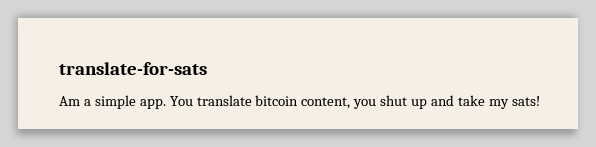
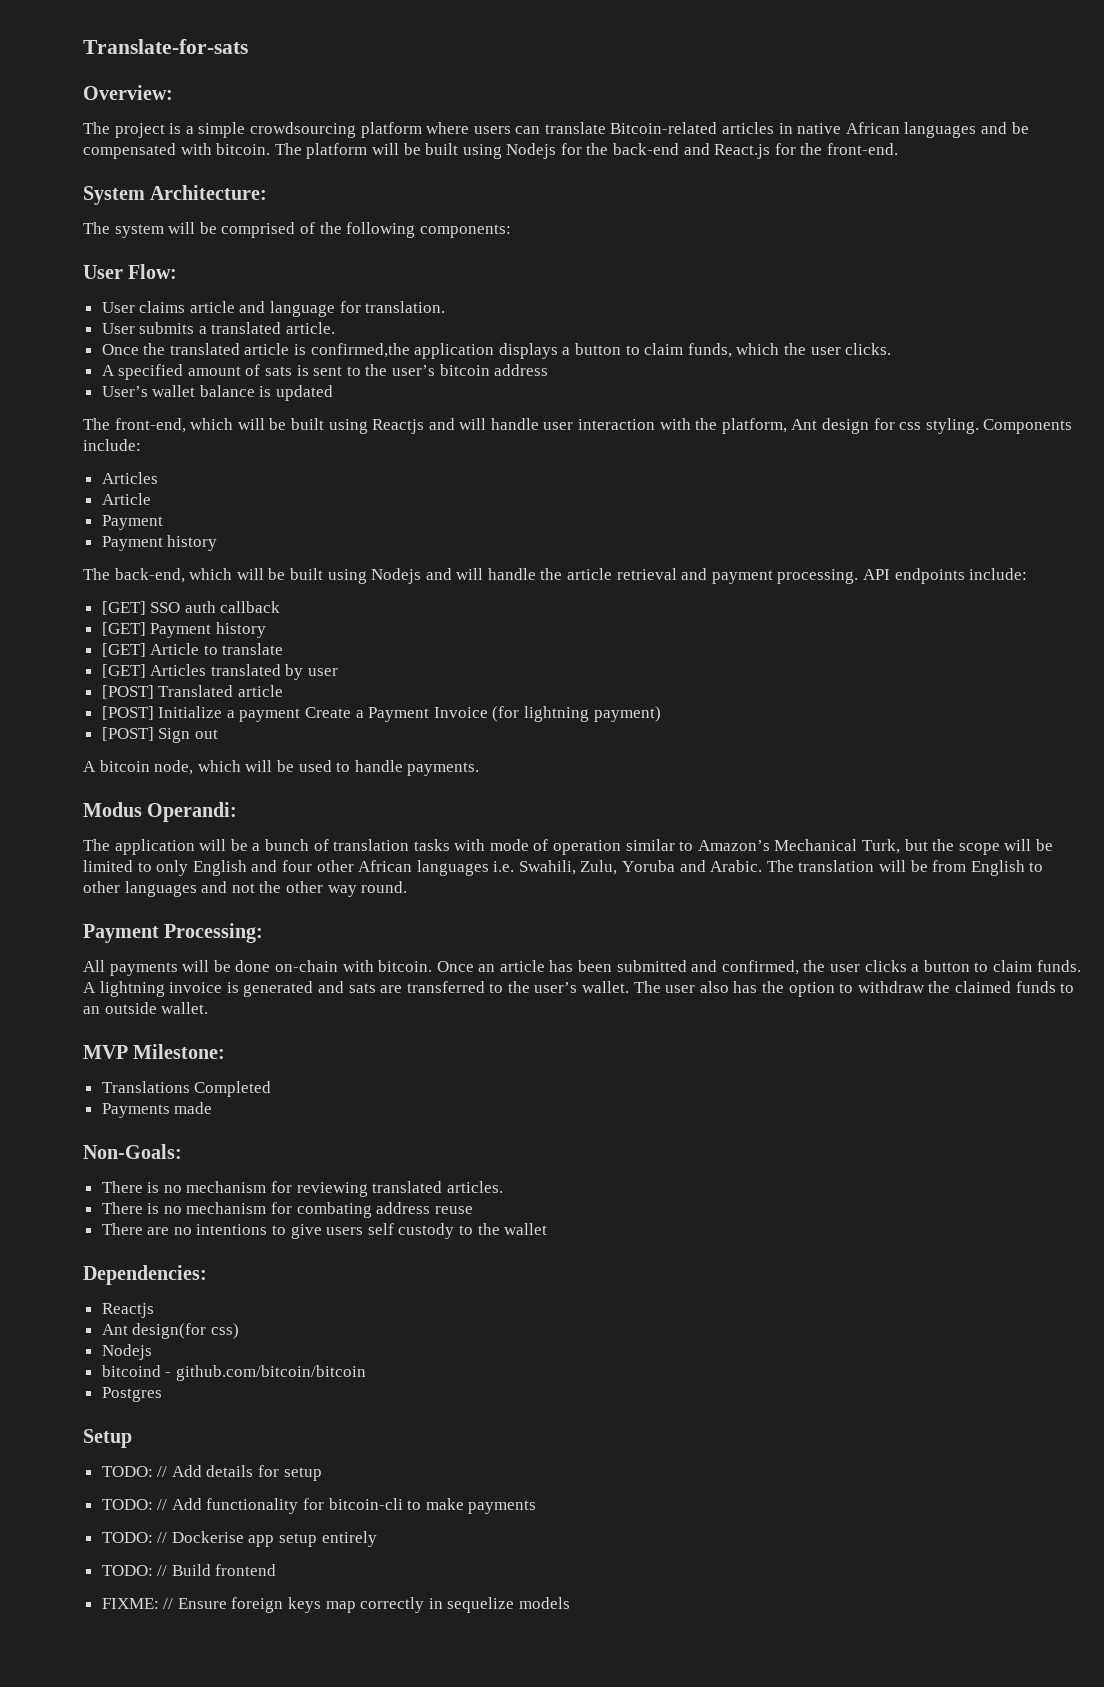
[59,62,207,75] [59,95,540,109] translate-for-sats // Am a simple app. You translate bitcoin content, you shut up and take my sats! -> [83,39,248,54] [83,85,173,100] [83,122,1029,138] [83,143,899,159] [83,185,268,205] [83,222,511,238] [83,264,178,279] [101,301,446,317] [101,322,336,334] [101,343,892,359] [101,364,549,380] [101,385,334,401] [83,418,1073,434] [83,439,141,451] [101,472,158,484] [101,493,151,505] [101,515,163,530] [101,535,218,551] [83,568,1028,584] [101,601,281,615] [101,622,266,638] [101,643,284,657] [101,664,339,680] [101,685,283,699] [101,706,661,722] [101,727,218,743] [83,760,480,776] [83,802,238,822] [83,839,1053,855] [83,860,1044,876] [83,881,408,897] [83,923,264,943] [83,960,1081,976] [83,981,1075,997] [83,1002,209,1014] [83,1044,226,1059] [101,1081,272,1097] [101,1102,213,1118] [83,1144,182,1159] [101,1181,503,1197] [101,1202,473,1218] [101,1223,548,1239] [83,1265,207,1285] [101,1303,154,1318] [101,1323,239,1339] [101,1344,152,1360] [101,1365,366,1381] [101,1387,162,1402] [83,1429,132,1448] [101,1465,322,1481] [101,1498,537,1514] [101,1531,377,1547] [101,1564,277,1576] [101,1597,571,1613] Translate-for-sats // Overview: // The project is a simple crowdsourcing platform where users can translate Bitcoin-related articles in native African languages and be compensated with bitcoin. The platform will be built using Nodejs for the back-end and React.js for the front-end. // System Architecture: // The system will be comprised of the following components: // User Flow: // User claims article and language for translation. // User submits a translated article. // Once the translated article is confirmed,the application displays a button to claim funds, which the user clicks. // A specified amount of sats is sent to the user’s bitcoin address // User’s wallet balance is updated // The front-end, which will be built using Reactjs and will handle user interaction with the platform, Ant design for css styling. Components include: // Articles // Article // Payment // Payment history // The back-end, which will be built using Nodejs and will handle the article retrieval and payment processing. API endpoints include: // [GET] SSO auth callback // [GET] Payment history // [GET] Article to translate // [GET] Articles translated by user // [POST] Translated article // [POST] Initialize a payment Create a Payment Invoice (for lightning payment) // [POST] Sign out // A bitcoin node, which will be used to handle payments. // Modus Operandi: // The application will be a bunch of translation tasks with mode of operation similar to Amazon’s Mechanical Turk, but the scope will be limited to only English and four other African languages i.e. Swahili, Zulu, Yoruba and Arabic. The translation will be from English to other languages and not the other way round. // Payment Processing: // All payments will be done on-chain with bitcoin. Once an article has been submitted and confirmed, the user clicks a button to claim funds. A lightning invoice is generated and sats are transferred to the user’s wallet. The user also has the option to withdraw the claimed funds to an outside wallet. // MVP Milestone: // Translations Completed // Payments made // Non-Goals: // There is no mechanism for reviewing translated articles. // There is no mechanism for combating address reuse // There are no intentions to give users self custody to the wallet // Dependencies: // Reactjs // Ant design(for css) // Nodejs // bitcoind - github.com/bitcoin/bitcoin // Postgres // Setup // TODO: // Add details for setup // TODO: // Add functionality for bitcoin-cli to make payments // TODO: // Dockerise app setup entirely // TODO: // Build frontend // FIXME: // Ensure foreign keys map correctly in sequelize models

